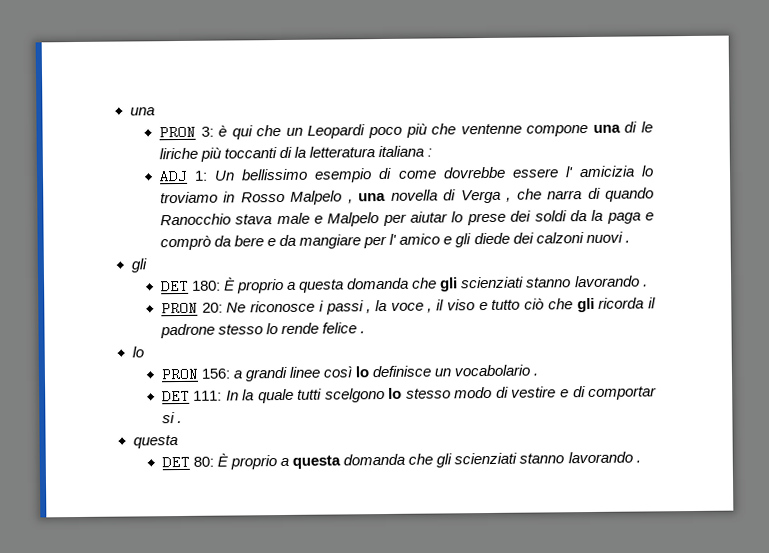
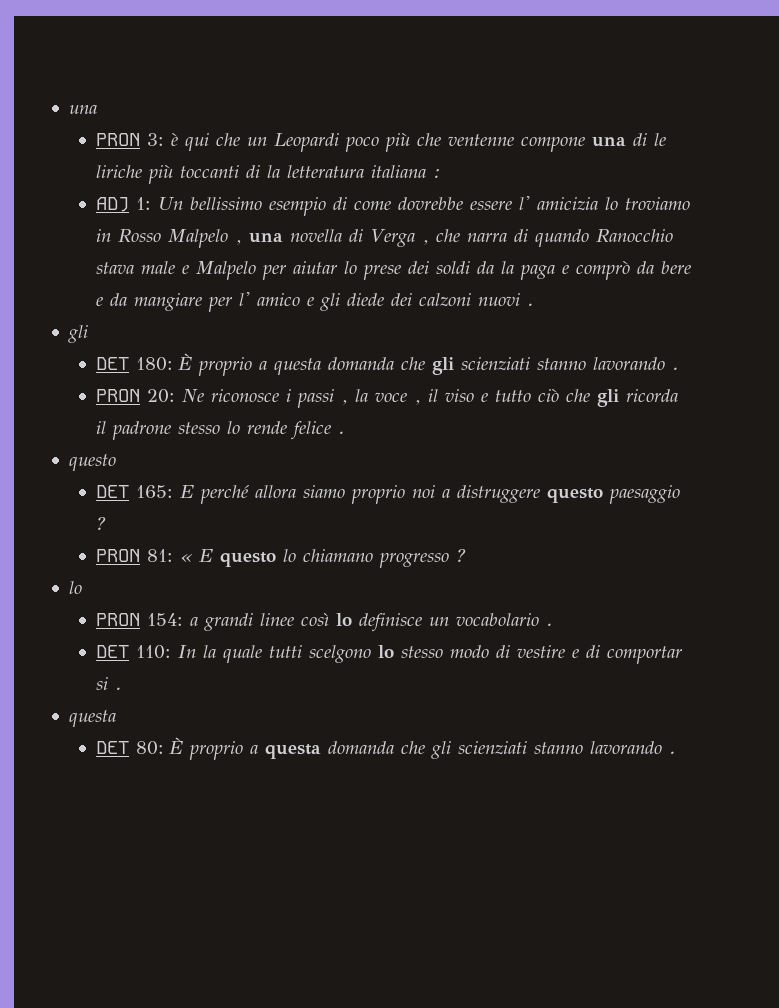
(366, 332) none -> [68,454,116,471] [96,485,681,504] [96,517,108,530] [96,549,468,568] // questo // DET 165: E perché allora siamo proprio noi a distruggere questo paesaggio ? // PRON 81: « E questo lo chiamano progresso ?
[200,368,230,379] 156: -> [147,613,184,626] 154:
[193,390,223,401] 111: -> [136,645,172,659] 110:

